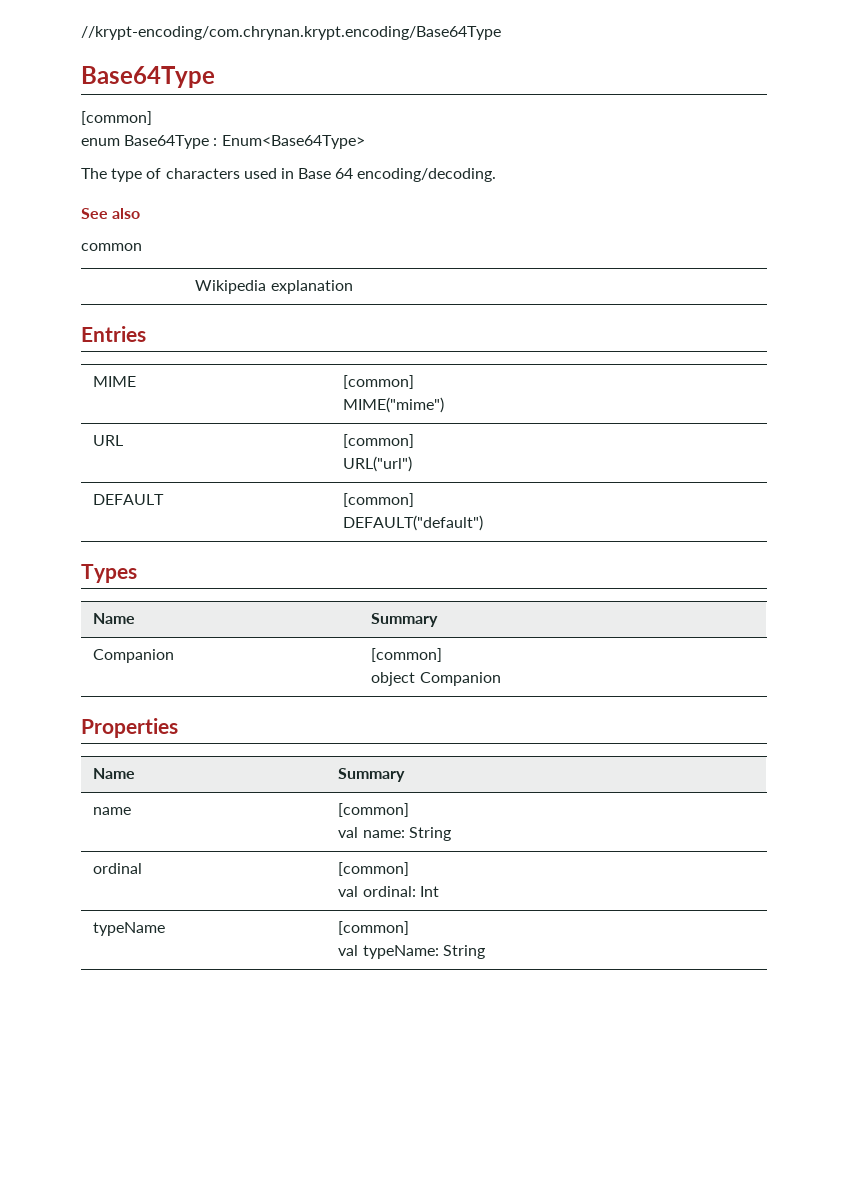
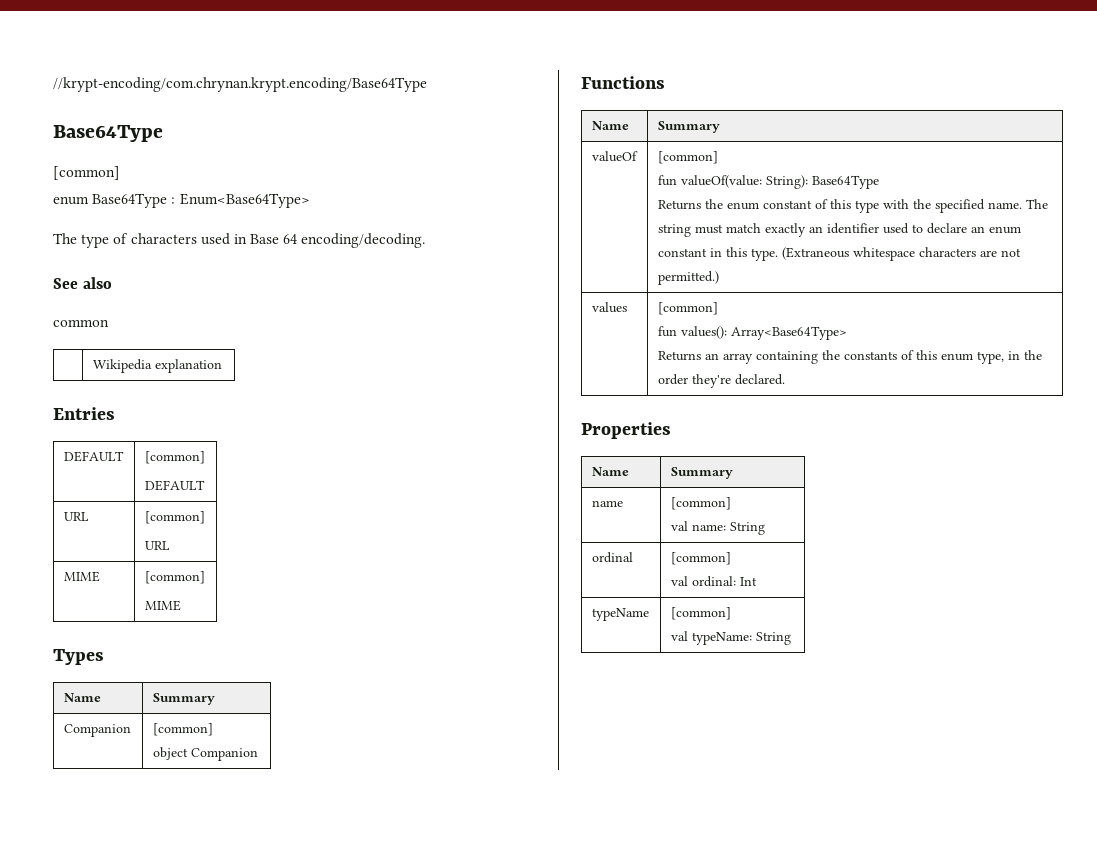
[93,376,137,387] [343,375,415,389] [343,397,445,413] MIME | [common] // MIME("mime") -> [63,451,124,462] [144,451,205,464] [144,480,205,491] DEFAULT | [common] // DEFAULT
[343,456,413,472] [93,494,165,505] [343,493,415,507] [343,515,484,531] URL("url") // DEFAULT | [common] // DEFAULT("default") -> [144,541,170,550] [63,571,100,582] [144,571,205,584] [144,600,181,611] URL // MIME | [common] // MIME
(501, 679) none -> [581,76,665,89] [591,121,629,130] [657,121,720,133] [591,151,638,162] [657,151,718,164] [657,175,879,189] [657,199,1048,213] [657,223,1021,237] [657,247,1021,261] [657,271,719,285] [591,302,627,313] [657,302,718,315] [657,326,847,340] [657,350,1042,364] [657,374,785,388] // Functions // Name | Summary // valueOf | [common] // fun valueOf(value: String): Base64Type // Returns the enum constant of this type with the specified name. The string must match exactly an identifier used to declare an enum constant in this type. (Extraneous whitespace characters are not permitted.) // values | [common] // fun values(): Array<Base64Type> // Returns an array containing the constants of this enum type, in the order they're declared.

